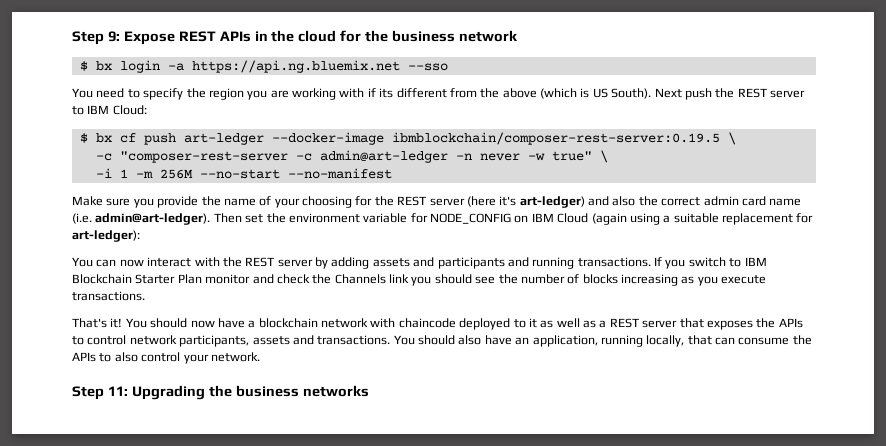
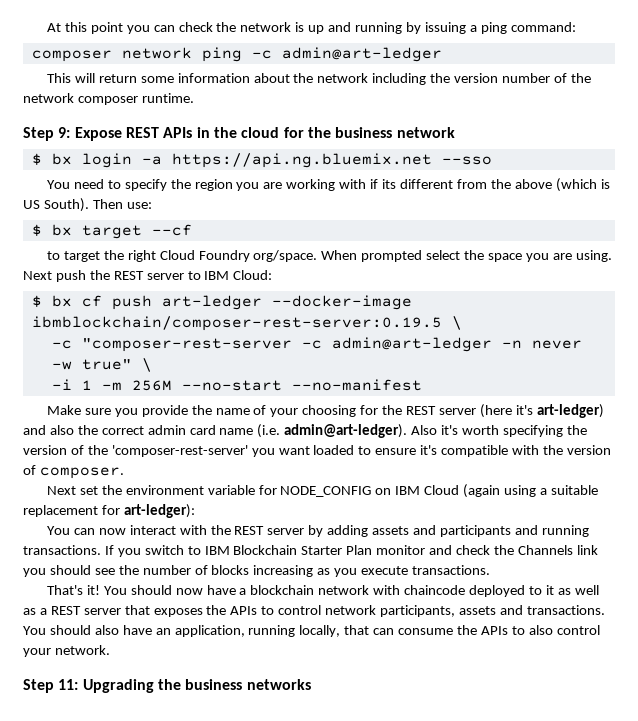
(72, 38) none -> [46,22,576,34] [31,47,442,62] [46,73,591,85] [23,93,194,105] At this point you can check the network is up and running by issuing a ping command: // composer network ping -c admin@art-ledger // This will return some information about the network including the version number of the network composer runtime. //
(652, 93) none -> [92,199,152,209] [31,224,192,239] [46,250,612,262] Then use: // $ bx target --cf // to target the right Cloud Foundry org/space. When prompted select the space you are using.
[213,213,242,223] Then -> [411,425,587,437] [23,445,611,457] [23,465,124,479] [46,486,76,495] Also it's worth specifying the version of the 'composer-rest-server' you want loaded to ensure it's compatible with the version of composer. // Next

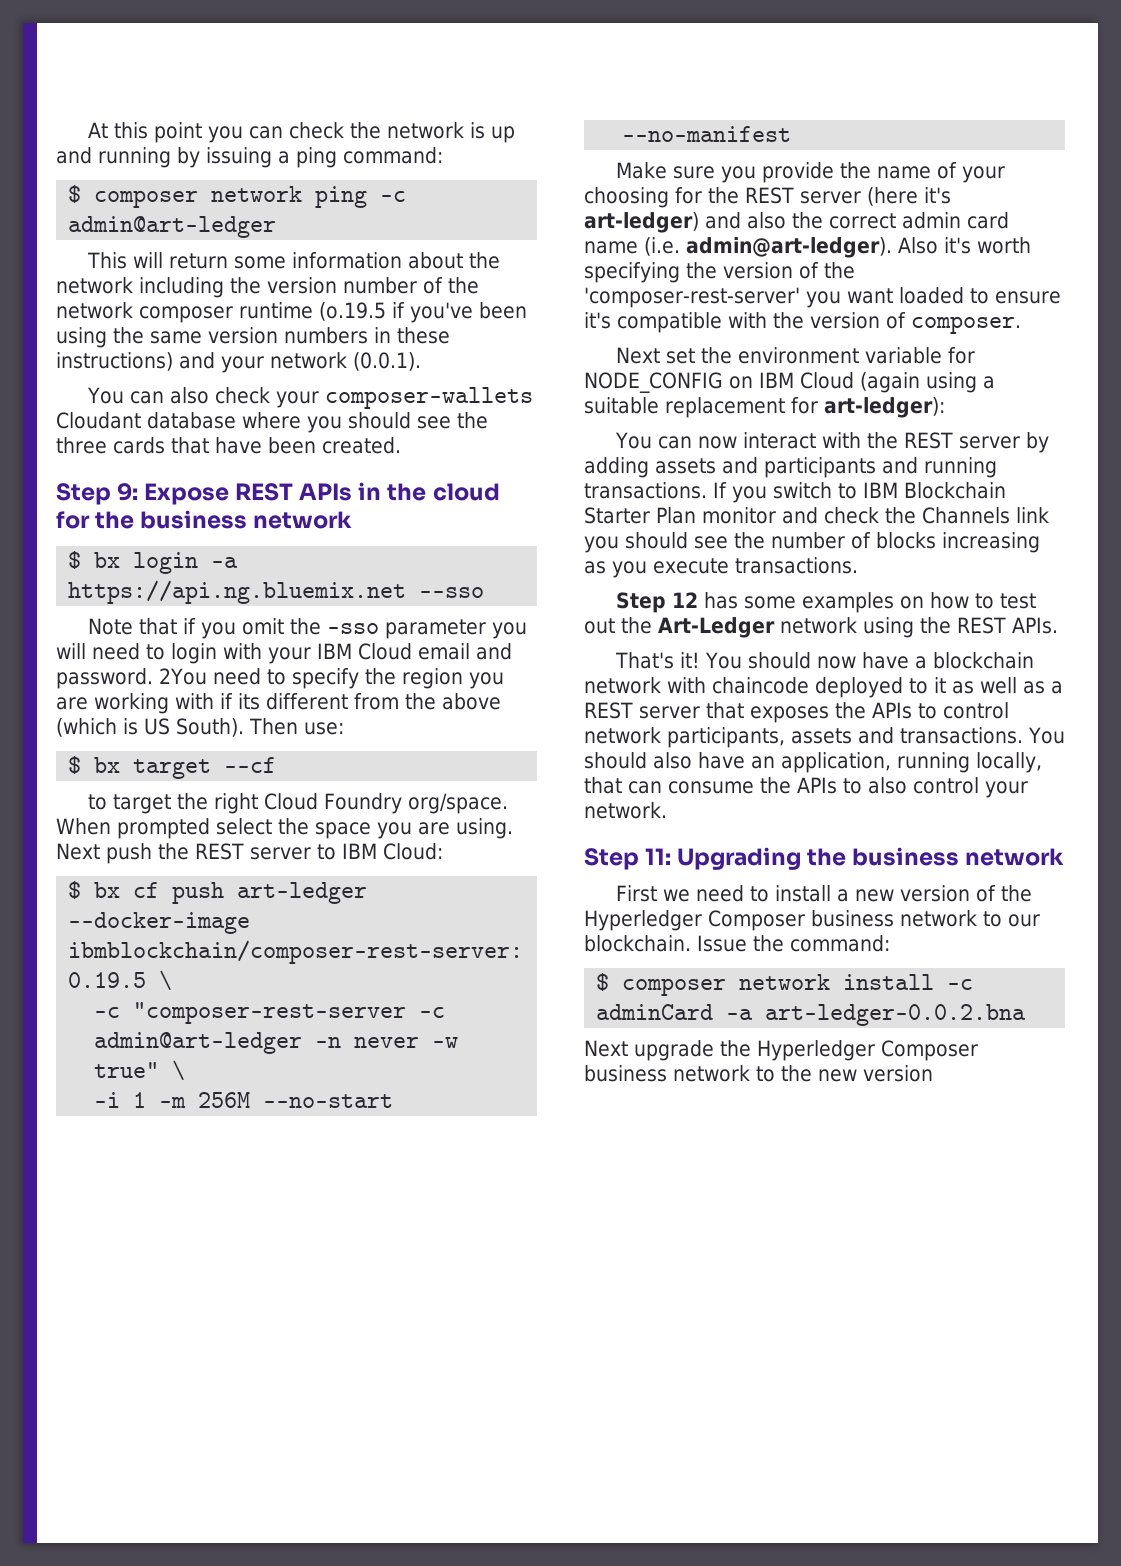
(576, 27) none -> [68,185,82,203] $
[141,93,194,103] runtime. -> [239,302,527,323] [56,327,450,348] [56,352,421,373] [87,387,534,409] [56,412,488,433] [56,437,401,454] runtime (o.19.5 if you've been using the same version numbers in these instructions) and your network (0.0.1). // You can also check your composer-wallets Cloudant database where you should see the three cards that have been created.
[46,180,70,189] You -> [88,618,528,639] [56,643,512,664] [56,668,207,689] Note that if you omit the -sso parameter you will need to login with your IBM Cloud email and password. 2You
(491, 570) none -> [616,592,1037,613] [584,617,1058,638] // Step 12 has some examples on how to test out the Art-Ledger network using the REST APIs.
[246,679,311,690] networks -> [965,848,1065,866] [616,885,1033,902] [584,910,1040,931] [584,935,890,952] [596,973,974,996] [596,1004,1027,1026] [584,1040,978,1061] [584,1065,933,1082] network // First we need to install a new version of the Hyperledger Composer business network to our blockchain. Issue the command: // $ composer network install -c adminCard -a art-ledger-0.0.2.bna // Next upgrade the Hyperledger Composer business network to the new version

